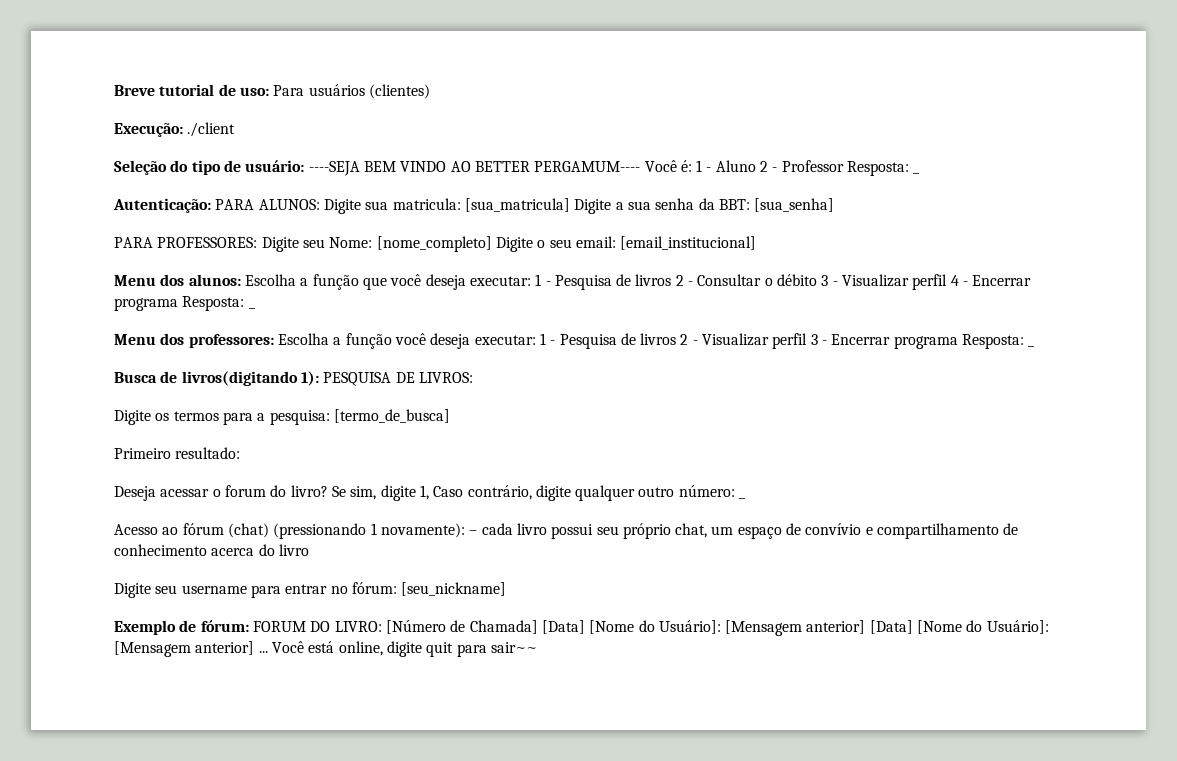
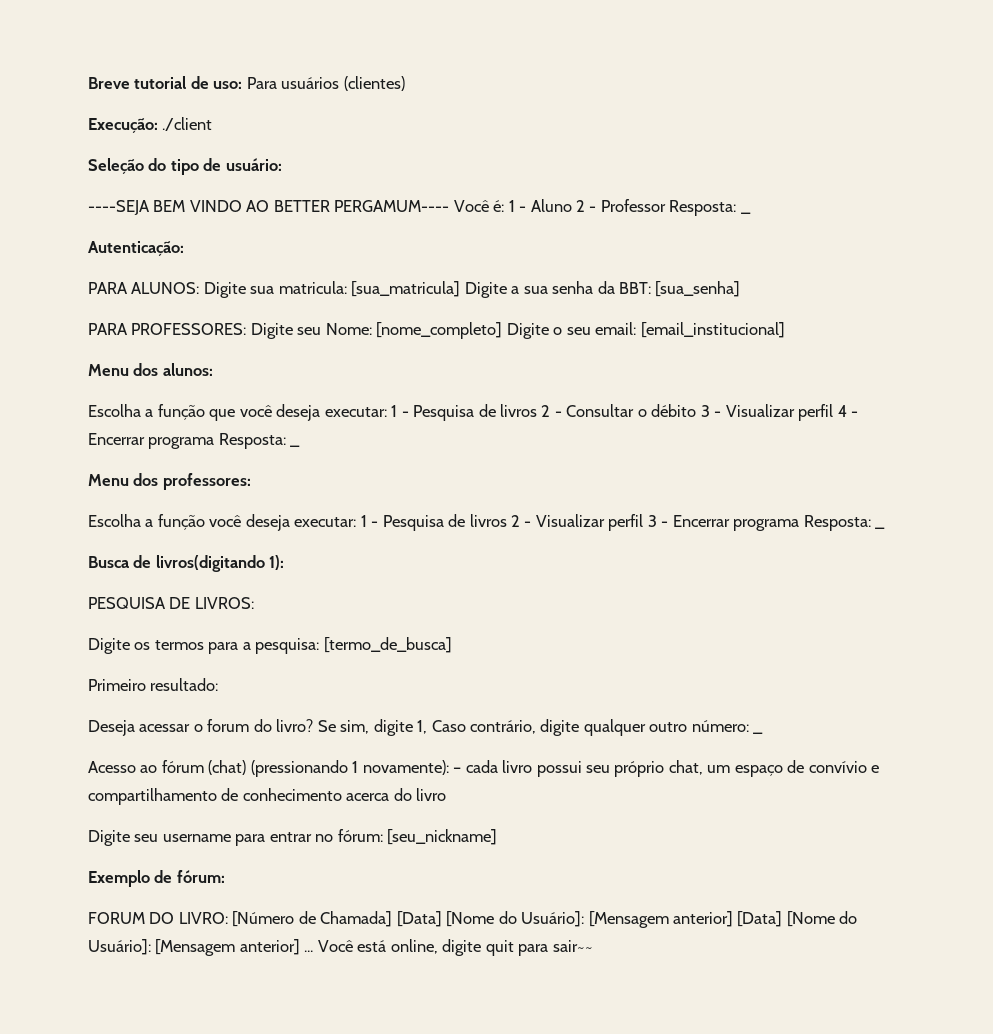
(305, 166) none -> (282, 164) //
(211, 205) none -> (184, 248) //
(241, 280) none -> (213, 369) //
(274, 341) none -> (251, 481) //
(319, 378) none -> (285, 562) //
(249, 626) none -> (225, 876) //

